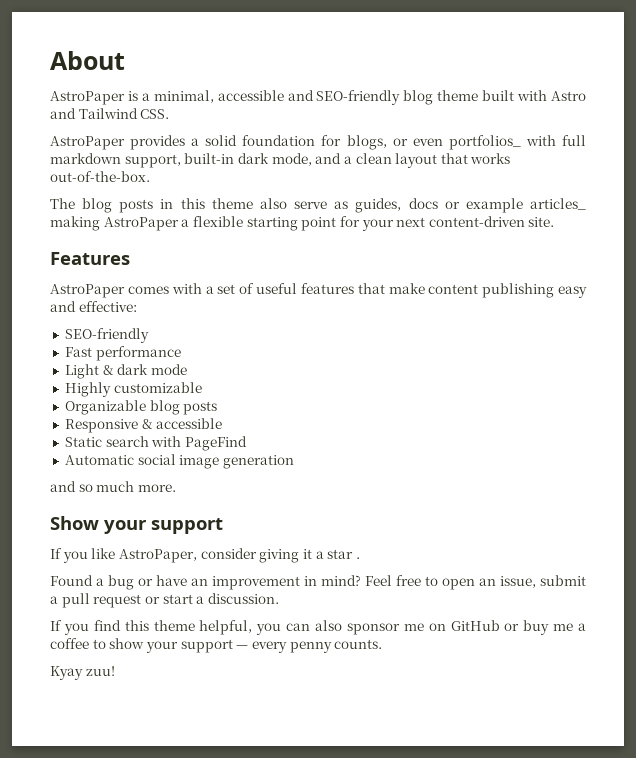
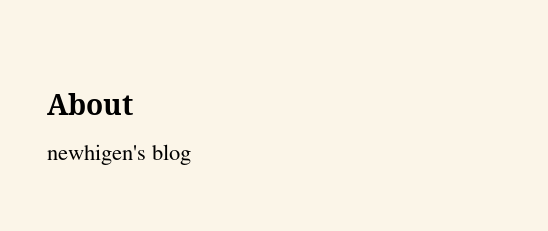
[50,90,587,105] [50,108,170,119] [50,135,586,150] [50,153,511,168] [50,171,150,182] [50,198,586,213] [50,216,555,231] [50,252,130,265] [50,283,587,298] [50,301,137,312] [64,328,149,343] [64,346,181,361] [64,364,187,379] [64,382,202,397] [64,400,218,415] [64,418,223,433] [64,436,247,451] [64,454,294,469] [50,481,176,492] [50,516,223,534] [50,548,360,563] [50,575,586,590] [50,593,279,608] [50,620,586,635] [50,638,383,653] [50,666,115,680] AstroPaper is a minimal, accessible and SEO-friendly blog theme built with Astro and Tailwind CSS. // AstroPaper provides a solid foundation for blogs, or even portfolios_ with full markdown support, built-in dark mode, and a clean layout that works out-of-the-box. // The blog posts in this theme also serve as guides, docs or example articles_ making AstroPaper a flexible starting point for your next content-driven site. // Features // AstroPaper comes with a set of useful features that make content publishing easy and effective: // SEO-friendly // Fast performance // Light & dark mode // Highly customizable // Organizable blog posts // Responsive & accessible // Static search with PageFind // Automatic social image generation // and so much more. // Show your support // If you like AstroPaper, consider giving it a star . // Found a bug or have an improvement in mind? Feel free to open an issue, submit a pull request or start a discussion. // If you find this theme helpful, you can also sponsor me on GitHub or buy me a coffee to show your support — every penny counts. // Kyay zuu! -> [47,144,192,165] newhigen's blog

